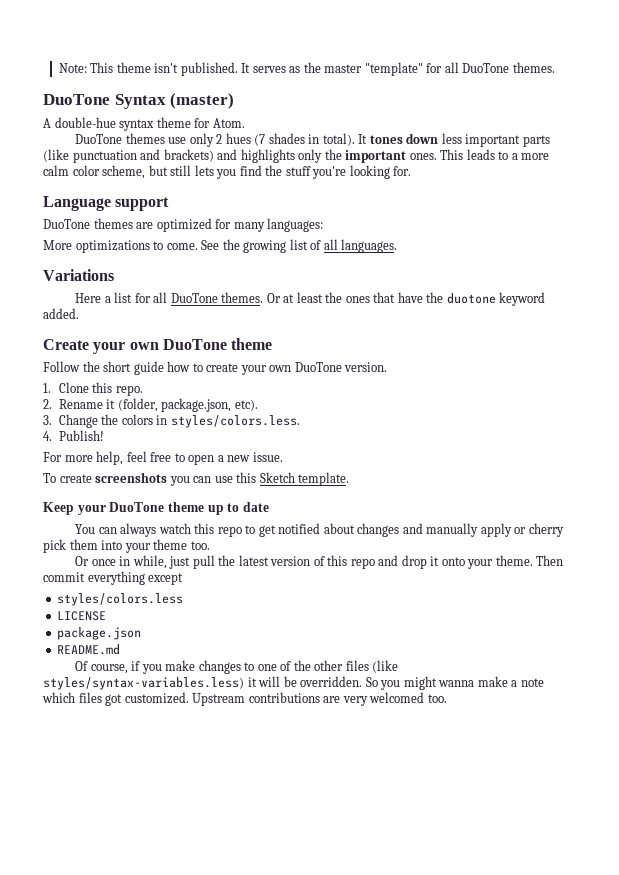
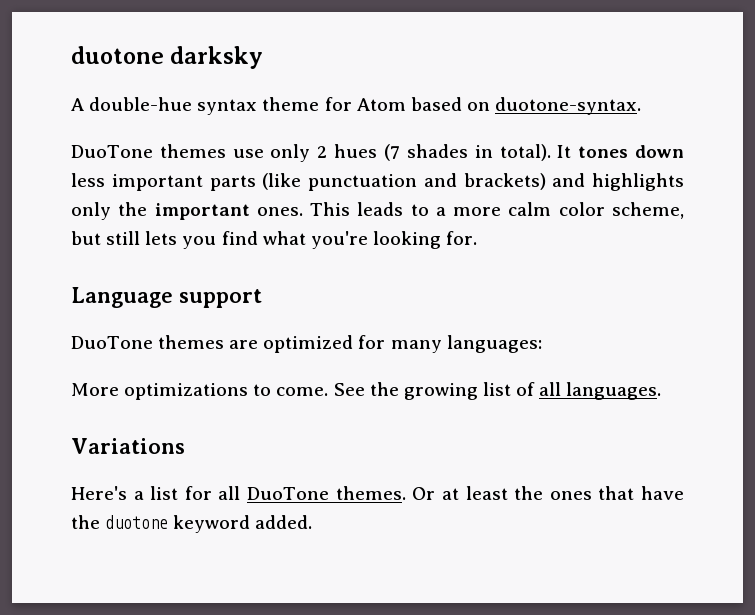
[58,62,555,76] [43,93,235,109] Note: This theme isn't published. It serves as the master "template" for all DuoTone themes. // DuoTone Syntax (master) -> [71,46,264,69] duotone darksky
[212,118,245,128] Atom. -> [356,97,642,115] Atom based on duotone-syntax.
[265,165,311,176] the stuff -> [262,231,306,245] what
[75,293,102,303] Here -> [71,486,127,500] Here's
[43,338,273,354] [43,361,388,375] [43,382,143,396] [43,398,258,412] [43,414,300,428] [43,430,104,441] [43,451,283,465] [43,472,350,486] [43,502,269,515] [75,523,564,537] [43,539,210,553] [75,555,564,569] [43,571,184,585] [57,593,184,606] [57,611,107,621] [57,627,142,640] [57,644,121,655] [75,660,399,674] [43,676,544,690] [42,692,447,706] // Create your own DuoTone theme // Follow the short guide how to create your own DuoTone version. // 1. Clone this repo. // 2. Rename it (folder, package.json, etc). // 3. Change the colors in styles/colors.less. // 4. Publish! // For more help, feel free to open a new issue. // To create screenshots you can use this Sketch template. // Keep your DuoTone theme up to date // You can always watch this repo to get notified about changes and manually apply or cherry pick them into your theme too. // Or once in while, just pull the latest version of this repo and drop it onto your theme. Then commit everything except // styles/colors.less // LICENSE // package.json // README.md // Of course, if you make changes to one of the other files (like styles/syntax-variables.less) it will be overridden. So you might wanna make a note which files got customized. Upstream contributions are very welcomed too. -> (313, 522) none

